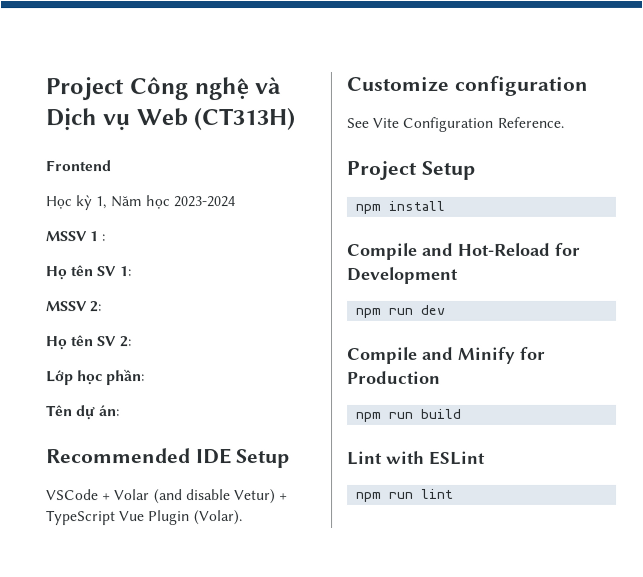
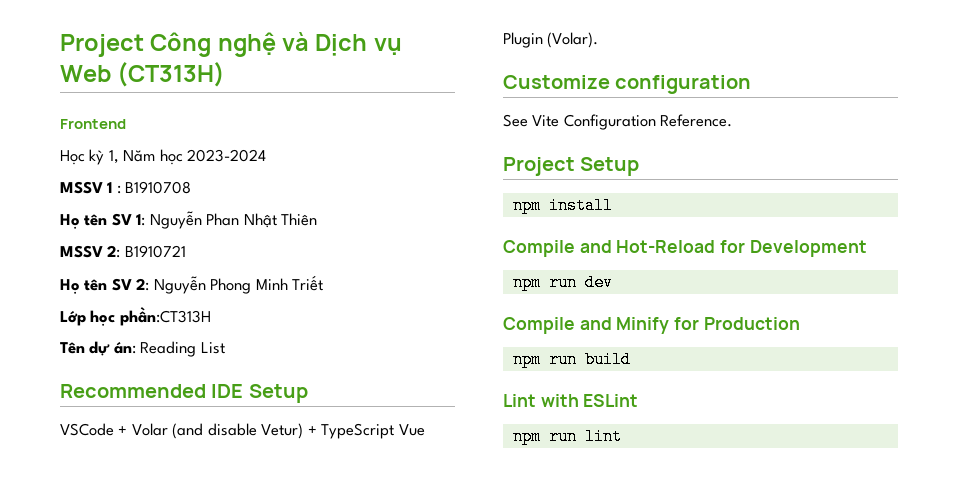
(106, 238) none -> [125,181,192,194] B1910708
(131, 271) none -> [149,211,318,229] Nguyễn Phan Nhật Thiên
(103, 307) none -> [124,245,186,258] B1910721
(132, 342) none -> [153,275,324,294] Nguyễn Phong Minh Triết
[106,369,146,386] phần: -> [119,307,211,326] phần:CT313H
(121, 411) none -> [140,341,225,357] Reading List

